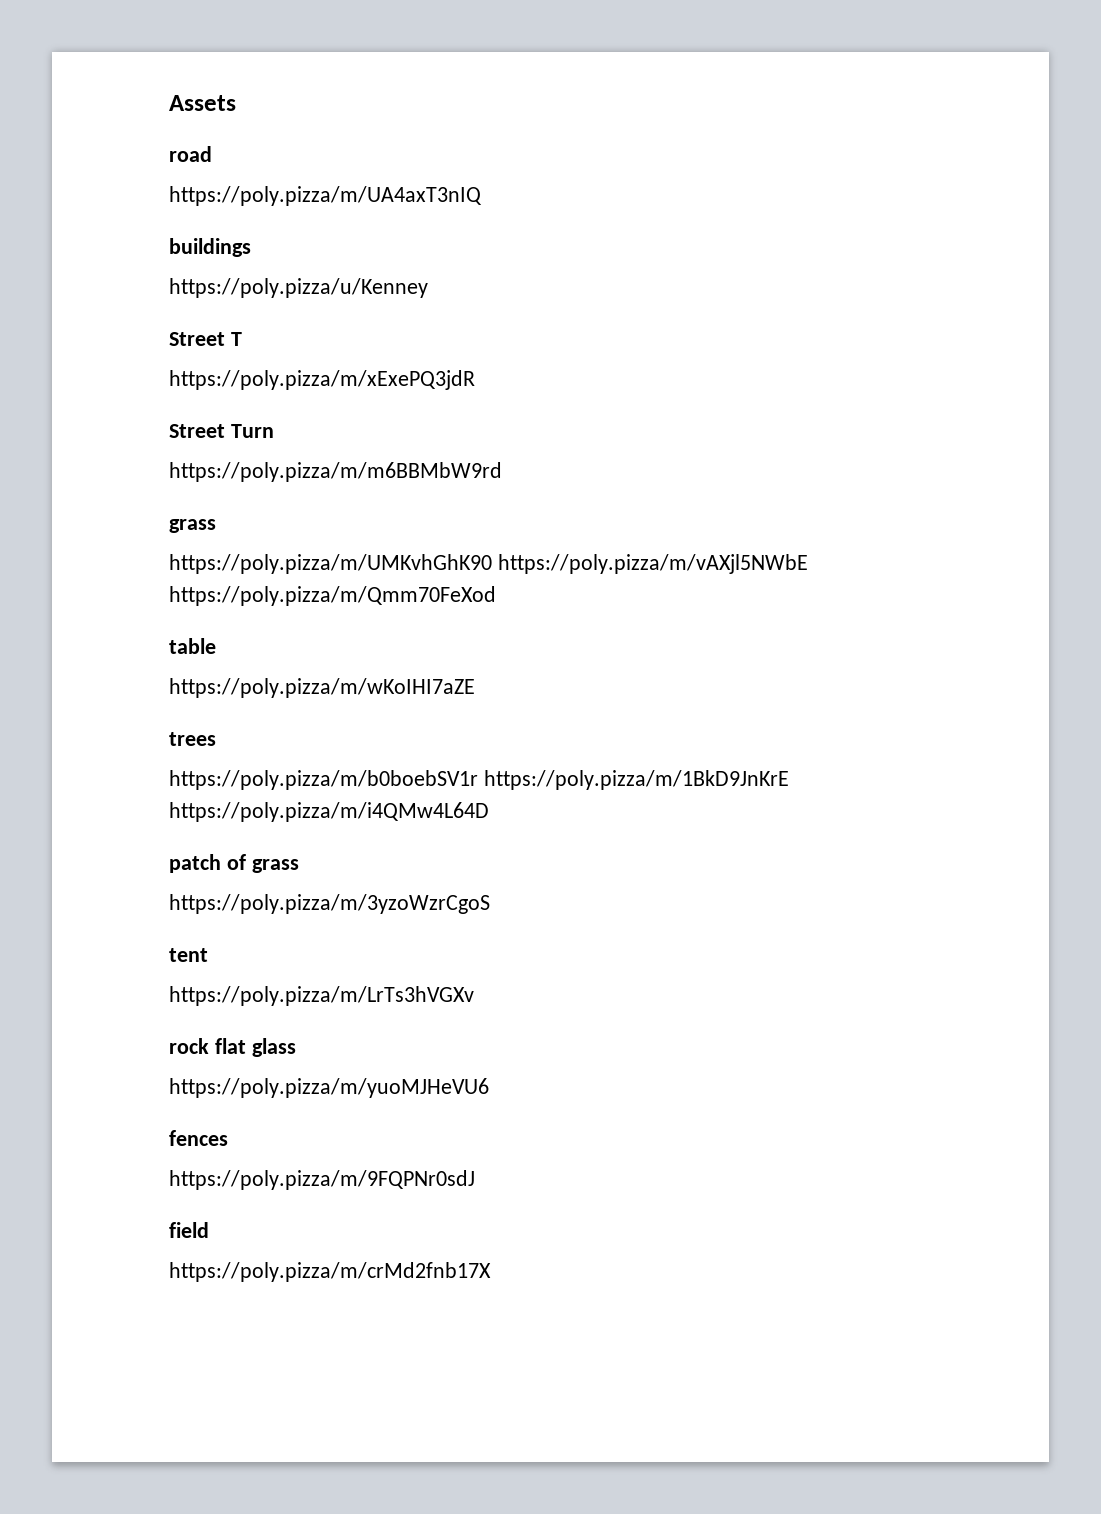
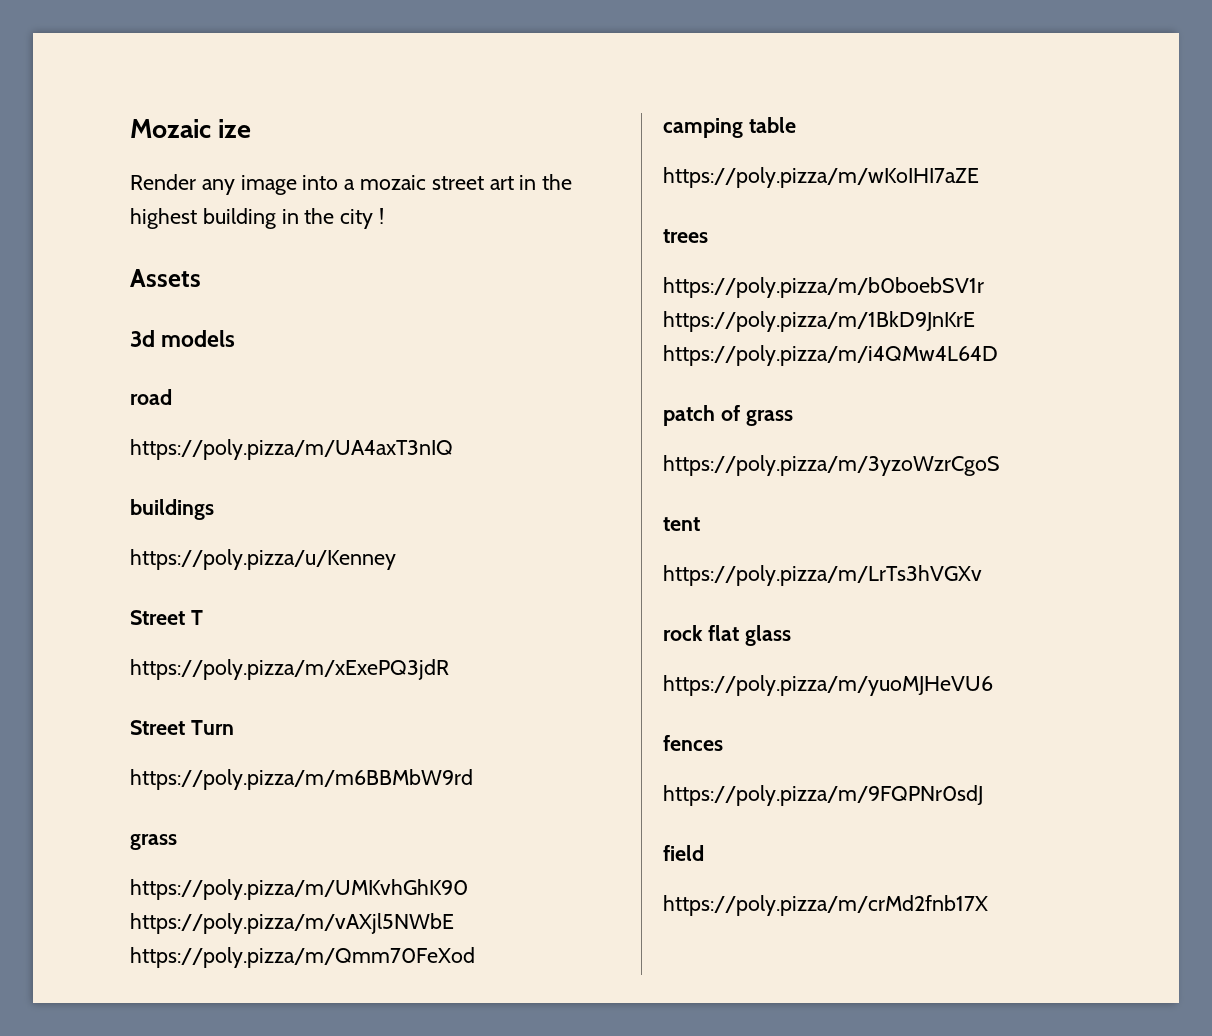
(169, 103) none -> [130,119,252,138] [130,174,573,195] [130,208,385,229] Mozaic ize // Render any image into a mozaic street art in the highest building in the city ! //
(236, 103) none -> [130,330,236,347] // 3d models
(496, 596) none -> [663,118,743,138] camping

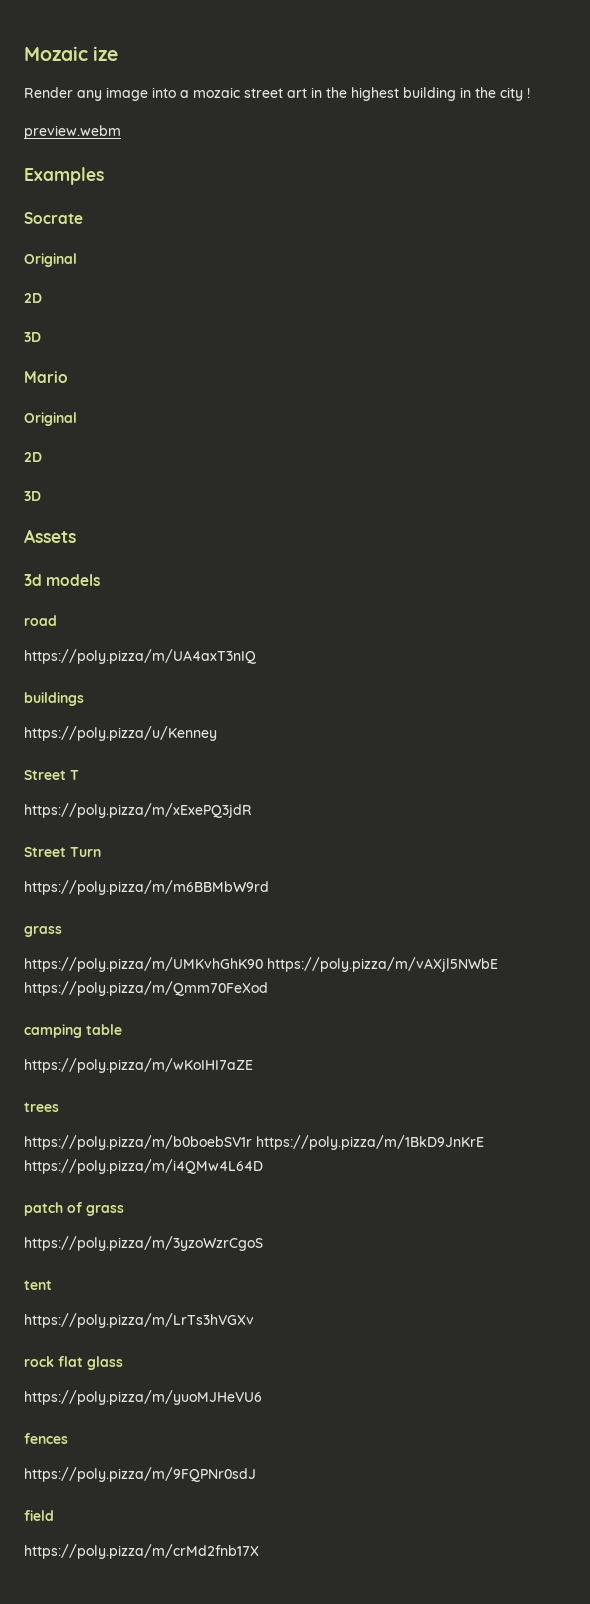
(385, 216) none -> [24,125,121,139] [24,167,104,185] [24,212,83,224] [24,253,77,267] [24,293,42,303] [24,332,41,342] [24,371,68,383] [24,412,77,426] [24,452,42,462] [24,491,41,501] // preview.webm // Examples // Socrate // Original // 2D // 3D // Mario // Original // 2D // 3D

